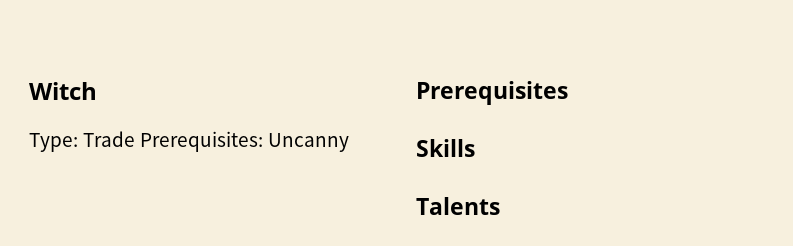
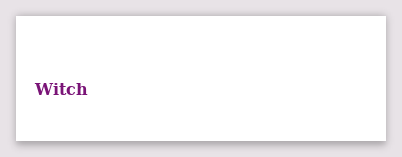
[29,131,350,152] [416,81,568,105] [416,139,475,157] [416,197,500,215] // Type: Trade Prerequisites: Uncanny // Prerequisites // Skills // Talents -> (88, 89) none

